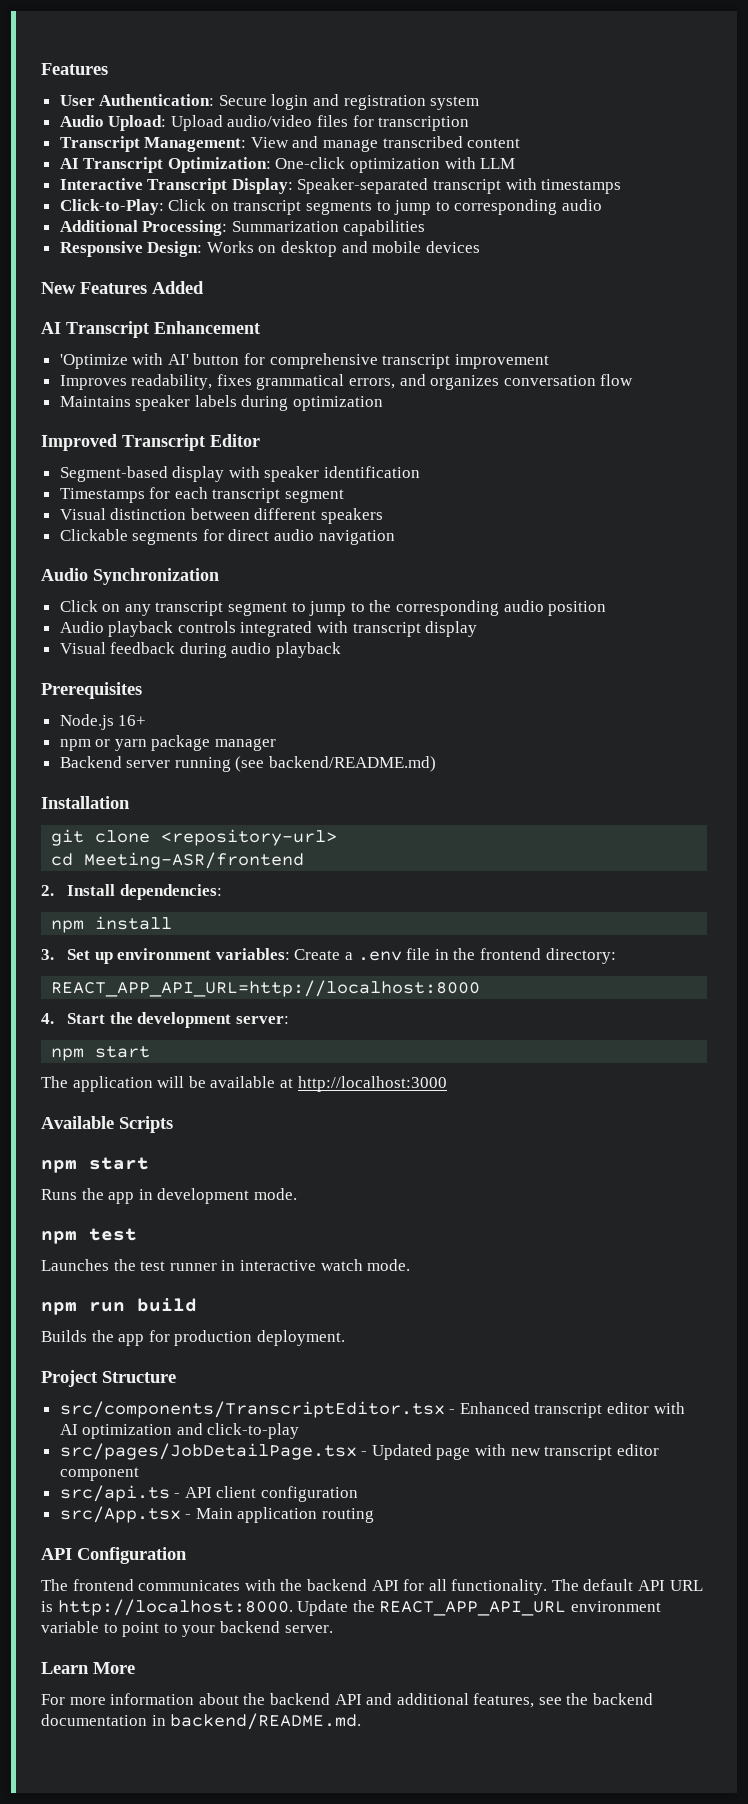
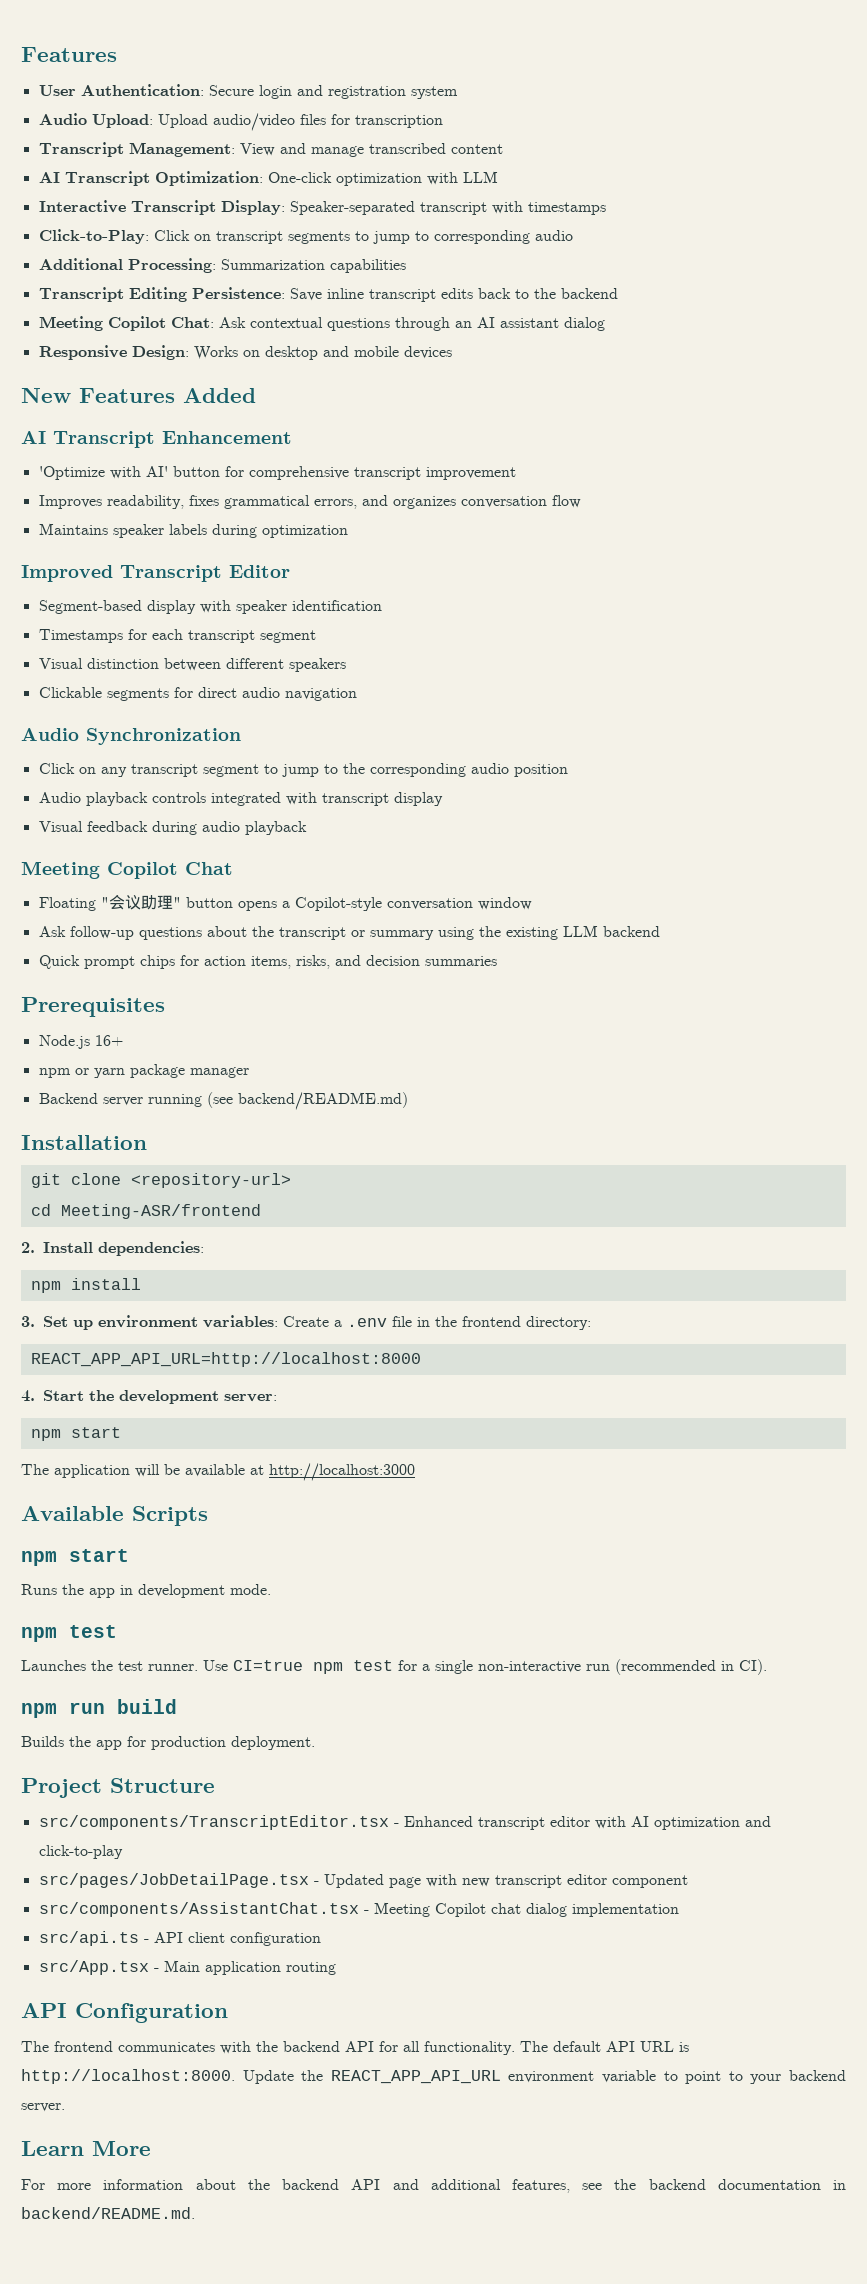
(426, 228) none -> [38,287,618,302] [38,316,605,331] // Transcript Editing Persistence: Save inline transcript edits back to the backend // Meeting Copilot Chat: Ask contextual questions through an AI assistant dialog
(342, 650) none -> [21,861,233,879] [38,894,532,911] [38,925,660,940] [38,955,497,969] // Meeting Copilot Chat // Floating "会议助理" button opens a Copilot-style conversation window // Ask follow-up questions about the transcript or summary using the existing LLM backend // Quick prompt chips for action items, risks, and decision summaries
[169,1259,411,1271] runner in interactive watch mode. -> [148,1659,767,1675] runner. Use CI=true npm test for a single non-interactive run (recommended in CI).
(139, 1474) none -> [38,1902,679,1917] // src/components/AssistantChat.tsx - Meeting Copilot chat dialog implementation

